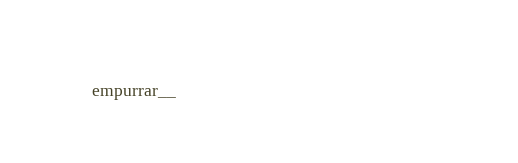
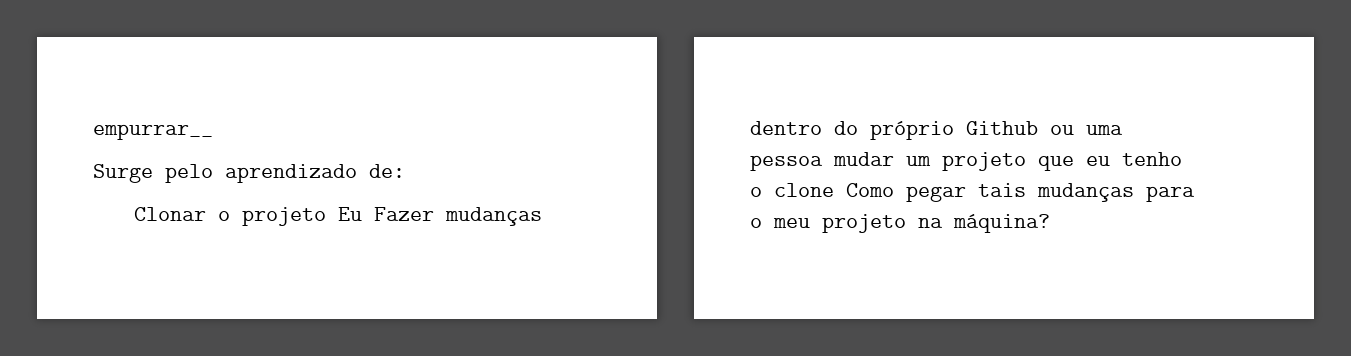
(176, 94) none -> [93,164,405,183] [133,207,542,226] [750,121,1123,140] [750,152,1182,171] [750,183,1195,202] [750,214,1050,233] // Surge pelo aprendizado de: // Clonar o projeto Eu Fazer mudanças dentro do próprio Github ou uma pessoa mudar um projeto que eu tenho o clone Como pegar tais mudanças para o meu projeto na máquina?

